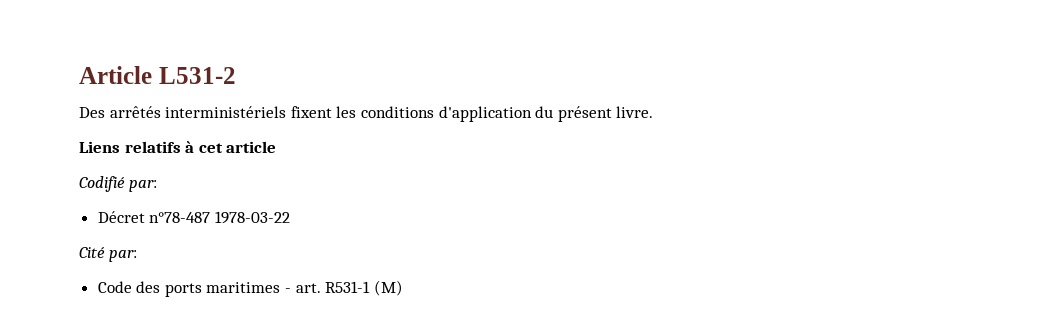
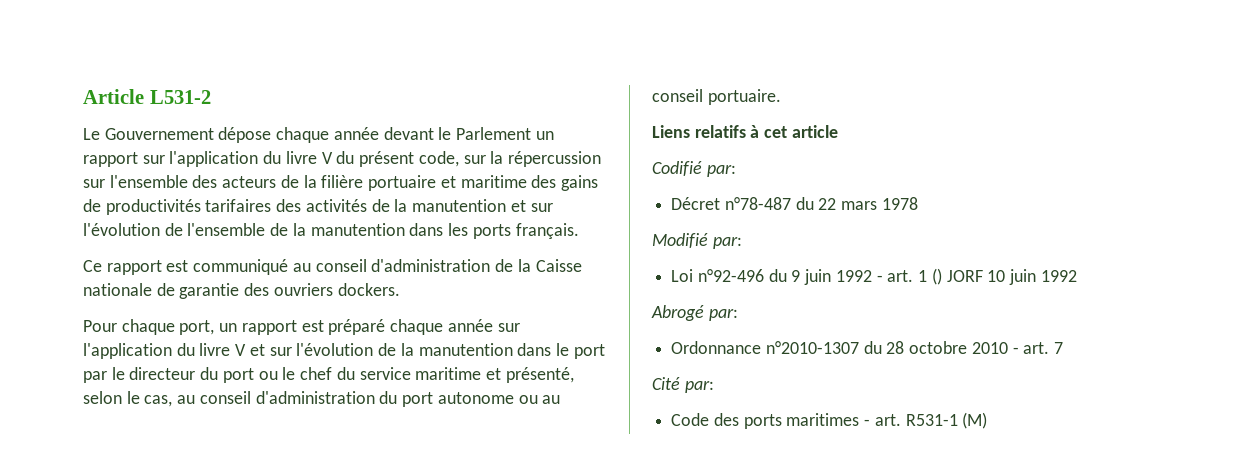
[79,106,654,122] Des arrêtés interministériels fixent les conditions d'application du présent livre. -> [83,127,554,143] [83,151,601,167] [83,175,598,191] [83,199,553,215] [83,223,579,239] [83,259,582,275] [83,283,400,299] [83,319,520,335] [83,343,605,359] [83,367,574,383] [83,391,561,407] [652,89,781,105] Le Gouvernement dépose chaque année devant le Parlement un rapport sur l'application du livre V du présent code, sur la répercussion sur l'ensemble des acteurs de la filière portuaire et maritime des gains de productivités tarifaires des activités de la manutention et sur l'évolution de l'ensemble de la manutention dans les ports français. // Ce rapport est communiqué au conseil d'administration de la Caisse nationale de garantie des ouvriers dockers. // Pour chaque port, un rapport est préparé chaque année sur l'application du livre V et sur l'évolution de la manutention dans le port par le directeur du port ou le chef du service maritime et présenté, selon le cas, au conseil d'administration du port autonome ou au conseil portuaire.
[214,211,290,224] 1978-03-22 -> [795,197,918,210] [652,233,742,249] [671,268,1077,285] [651,305,738,321] [671,341,1064,354] du 22 mars 1978 // Modifié par: // Loi n°92-496 du 9 juin 1992 - art. 1 () JORF 10 juin 1992 // Abrogé par: // Ordonnance n°2010-1307 du 28 octobre 2010 - art. 7

